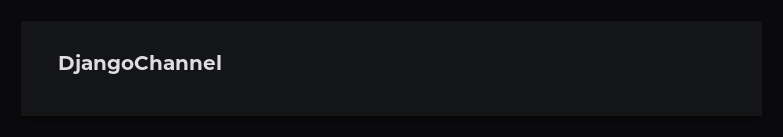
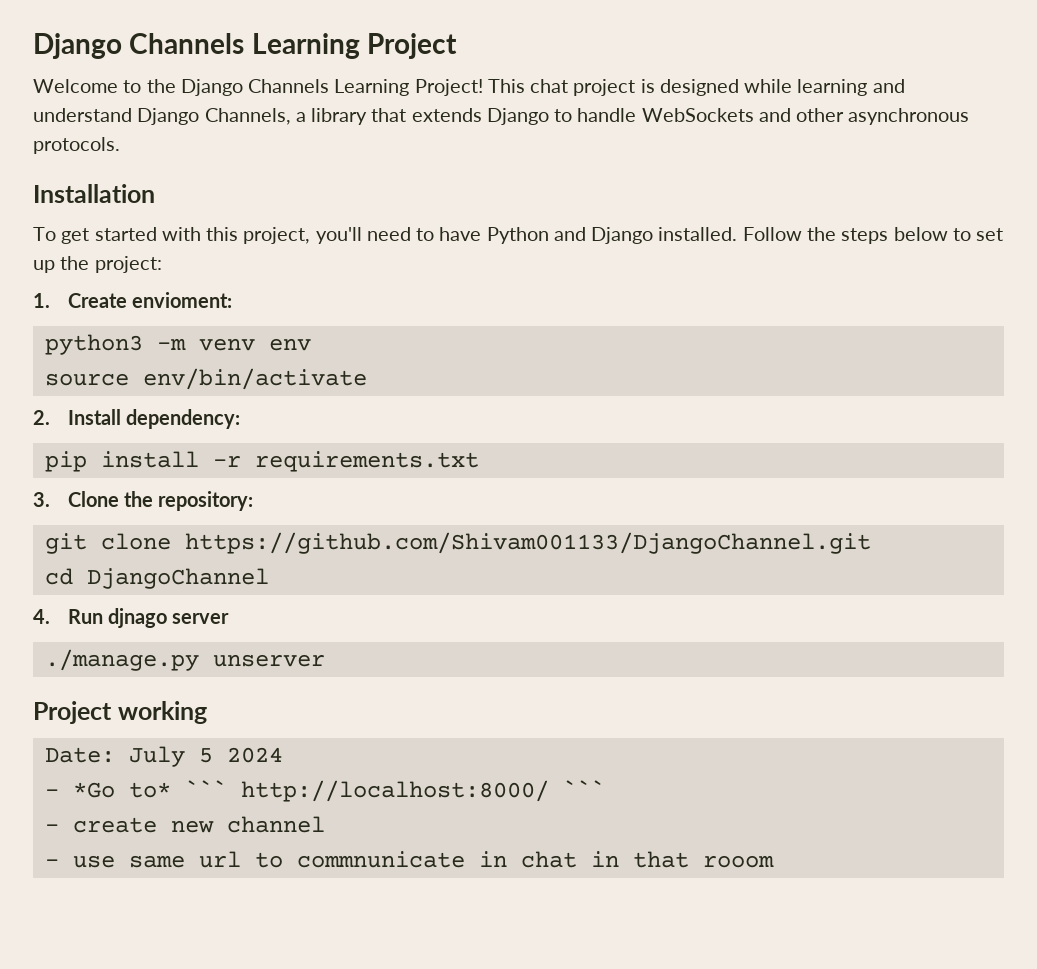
[58,54,222,74] DjangoChannel -> [33,33,458,59] [33,79,905,96] [33,108,970,125] [33,137,120,154] [33,184,155,203] [33,227,1004,244] [33,256,162,273] [33,292,233,308] [44,334,311,355] [44,368,367,390] [33,409,241,429] [44,451,479,472] [33,491,254,511] [44,532,871,554] [44,568,269,589] [33,608,230,628] [44,649,325,671] [33,701,207,724] [44,746,283,767] [44,780,605,802] [44,816,325,833] [44,851,774,868] Django Channels Learning Project // Welcome to the Django Channels Learning Project! This chat project is designed while learning and understand Django Channels, a library that extends Django to handle WebSockets and other asynchronous protocols. // Installation // To get started with this project, you'll need to have Python and Django installed. Follow the steps below to set up the project: // 1. Create envioment: // python3 -m venv env // source env/bin/activate // 2. Install dependency: // pip install -r requirements.txt // 3. Clone the repository: // git clone https://github.com/Shivam001133/DjangoChannel.git // cd DjangoChannel // 4. Run djnago server // ./manage.py unserver // Project working // Date: July 5 2024 // - *Go to* ``` http://localhost:8000/ ``` // - create new channel // - use same url to commnunicate in chat in that rooom

